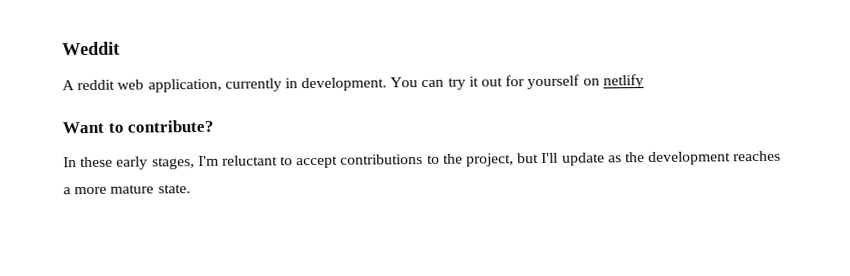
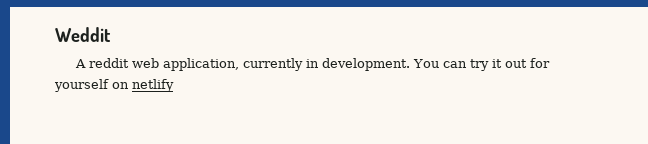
[62,119,215,134] [63,150,782,170] [63,184,191,195] // Want to contribute? // In these early stages, I'm reluctant to accept contributions to the project, but I'll update as the development reaches a more mature state. -> (174, 85) none

